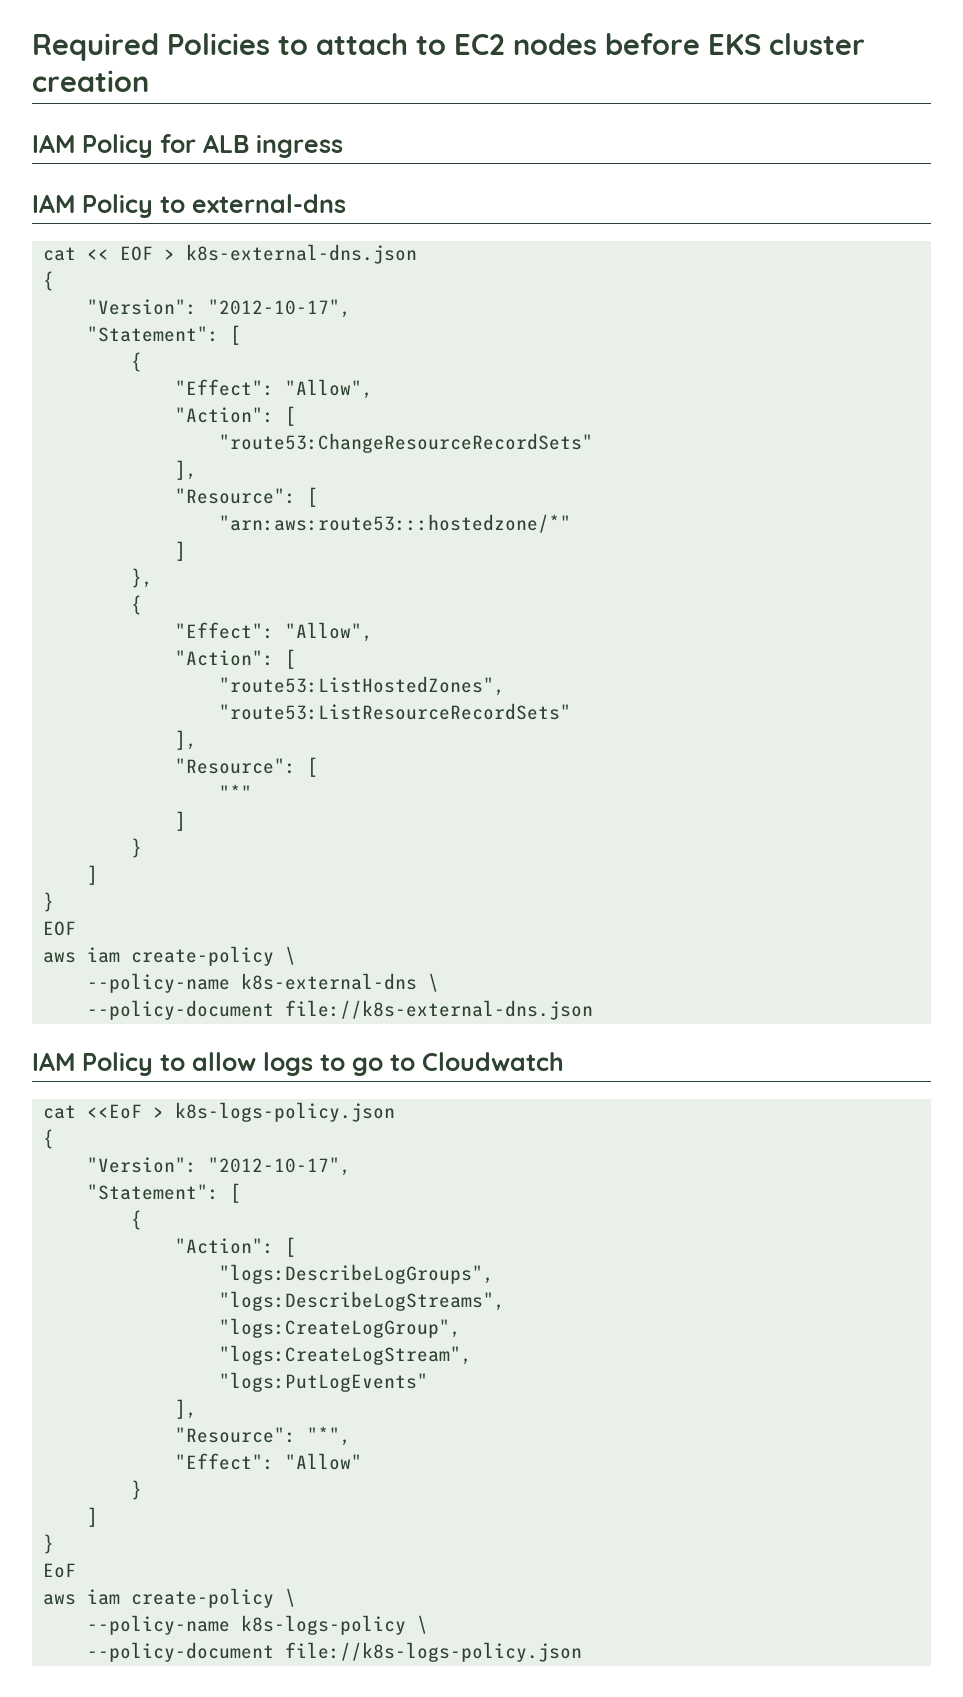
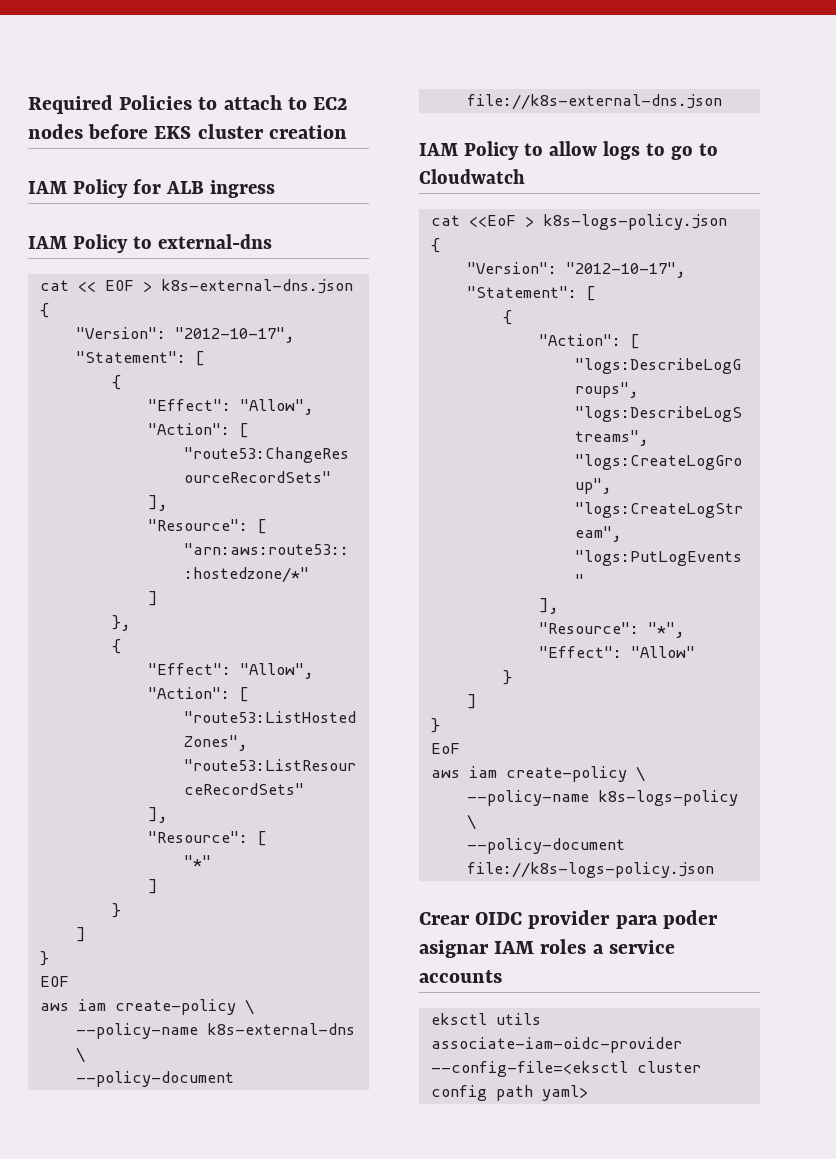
(583, 1652) none -> [419,910,718,929] [419,939,675,958] [419,970,502,983] [431,1013,541,1025] [431,1037,682,1053] [431,1061,701,1077] [431,1085,588,1101] // Crear OIDC provider para poder asignar IAM roles a service accounts // eksctl utils associate-iam-oidc-provider --config-file=<eksctl cluster config path yaml>

